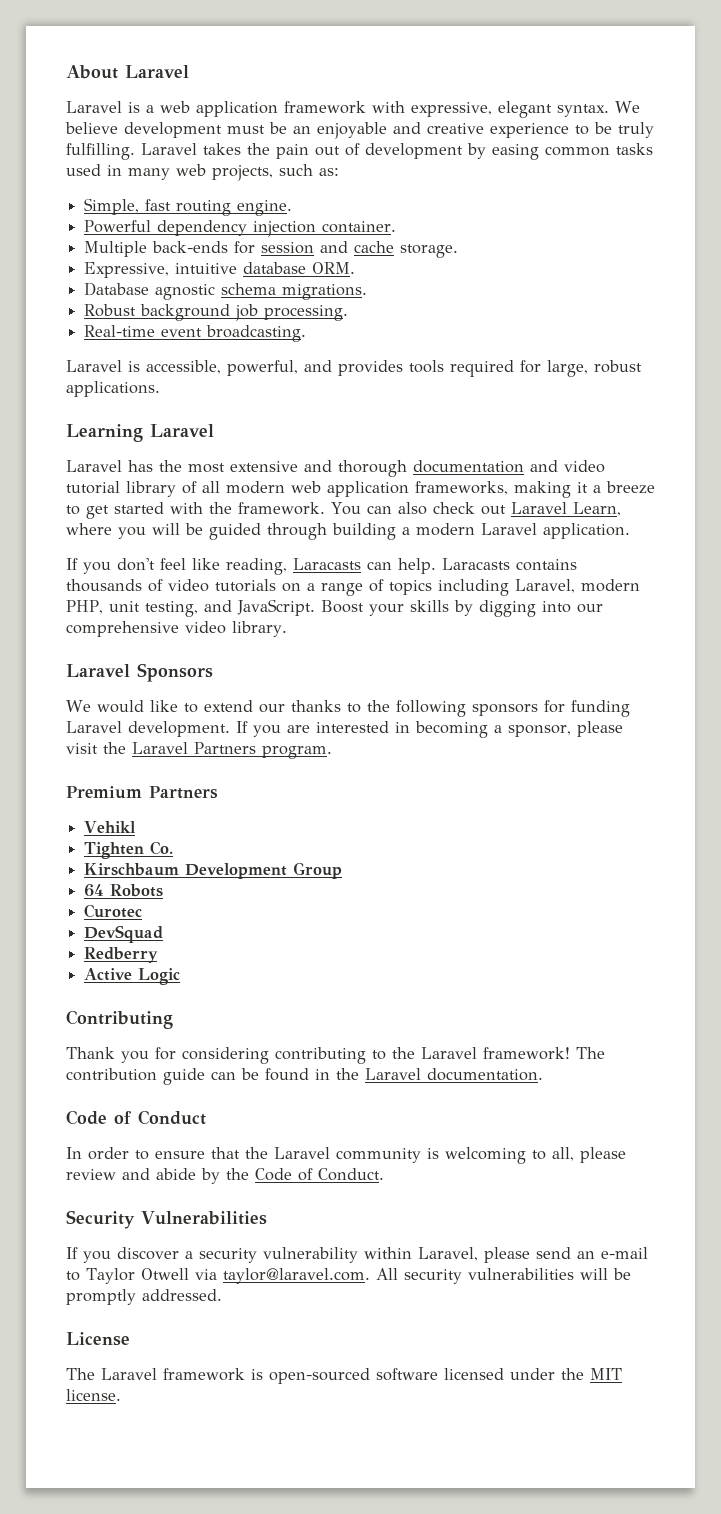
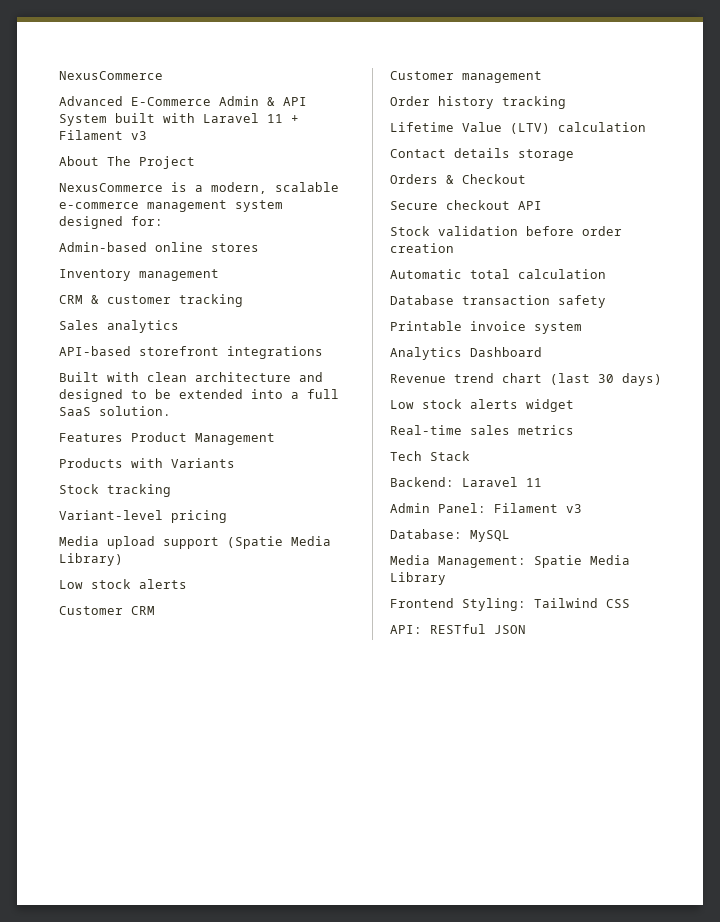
[66,65,189,79] [66,101,640,118] [65,122,654,139] [66,143,653,160] [66,164,339,181] [84,198,293,216] [84,220,397,237] [84,241,459,258] [84,262,356,278] [84,282,368,300] [84,304,349,321] [84,325,307,342] [66,360,642,377] [66,381,160,397] [66,424,214,442] [66,460,605,477] [66,481,655,498] [66,502,621,519] [66,523,630,540] [66,558,577,575] [66,579,640,596] [66,599,603,617] [66,621,287,637] [66,663,213,682] [66,700,630,717] [66,721,623,738] [66,742,332,759] [66,786,218,799] [84,821,137,833] [84,841,174,859] [84,862,343,879] [84,884,164,897] [84,904,143,918] [84,925,164,943] [84,947,159,963] [84,968,181,985] [66,1010,173,1029] [66,1047,605,1064] [66,1068,543,1085] [66,1110,206,1125] [66,1147,626,1164] [66,1168,384,1184] [66,1210,267,1229] [66,1247,648,1263] [66,1268,631,1284] [66,1289,222,1305] [66,1332,130,1346] [66,1368,622,1384] [66,1389,121,1401] About Laravel // Laravel is a web application framework with expressive, elegant syntax. We believe development must be an enjoyable and creative experience to be truly fulfilling. Laravel takes the pain out of development by easing common tasks used in many web projects, such as: // Simple, fast routing engine. // Powerful dependency injection container. // Multiple back-ends for session and cache storage. // Expressive, intuitive database ORM. // Database agnostic schema migrations. // Robust background job processing. // Real-time event broadcasting. // Laravel is accessible, powerful, and provides tools required for large, robust applications. // Learning Laravel // Laravel has the most extensive and thorough documentation and video tutorial library of all modern web application frameworks, making it a breeze to get started with the framework. You can also check out Laravel Learn, where you will be guided through building a modern Laravel application. // If you don't feel like reading, Laracasts can help. Laracasts contains thousands of video tutorials on a range of topics including Laravel, modern PHP, unit testing, and JavaScript. Boost your skills by digging into our comprehensive video library. // Laravel Sponsors // We would like to extend our thanks to the following sponsors for funding Laravel development. If you are interested in becoming a sponsor, please visit the Laravel Partners program. // Premium Partners // Vehikl // Tighten Co. // Kirschbaum Development Group // 64 Robots // Curotec // DevSquad // Redberry // Active Logic // Contributing // Thank you for considering contributing to the Laravel framework! The contribution guide can be found in the Laravel documentation. // Code of Conduct // In order to ensure that the Laravel community is welcoming to all, please review and abide by the Code of Conduct. // Security Vulnerabilities // If you discover a security vulnerability within Laravel, please send an e-mail to Taylor Otwell via taylor@laravel.com. All security vulnerabilities will be promptly addressed. // License // The Laravel framework is open-sourced software licensed under the MIT license. -> [59,71,163,80] [59,96,307,106] [59,113,299,126] [59,130,147,140] [59,156,195,169] [59,182,339,194] [59,200,283,212] [59,216,163,229] [59,242,259,252] [59,269,219,281] [59,294,243,307] [59,320,179,333] [59,346,323,359] [59,372,323,382] [59,389,339,402] [59,406,171,416] [59,432,275,445] [59,458,235,468] [59,484,171,497] [59,510,227,523] [59,536,331,549] [59,553,123,566] [59,579,187,589] [59,606,155,615] [390,71,542,83] [390,96,566,109] [390,122,646,134] [390,148,574,161] [390,174,526,184] [390,200,542,210] [390,226,622,236] [390,243,454,253] [390,269,606,279] [390,295,606,308] [390,321,582,334] [390,347,542,360] [390,373,662,386] [390,399,574,412] [390,425,574,435] [390,451,470,461] [390,477,542,487] [390,503,582,513] [390,529,510,542] [390,555,630,568] [390,572,446,585] [390,598,630,611] [390,624,526,634] NexusCommerce // Advanced E-Commerce Admin & API System built with Laravel 11 + Filament v3 // About The Project // NexusCommerce is a modern, scalable e-commerce management system designed for: // Admin-based online stores // Inventory management // CRM & customer tracking // Sales analytics // API-based storefront integrations // Built with clean architecture and designed to be extended into a full SaaS solution. // Features Product Management // Products with Variants // Stock tracking // Variant-level pricing // Media upload support (Spatie Media Library) // Low stock alerts // Customer CRM // Customer management // Order history tracking // Lifetime Value (LTV) calculation // Contact details storage // Orders & Checkout // Secure checkout API // Stock validation before order creation // Automatic total calculation // Database transaction safety // Printable invoice system // Analytics Dashboard // Revenue trend chart (last 30 days) // Low stock alerts widget // Real-time sales metrics // Tech Stack // Backend: Laravel 11 // Admin Panel: Filament v3 // Database: MySQL // Media Management: Spatie Media Library // Frontend Styling: Tailwind CSS // API: RESTful JSON

